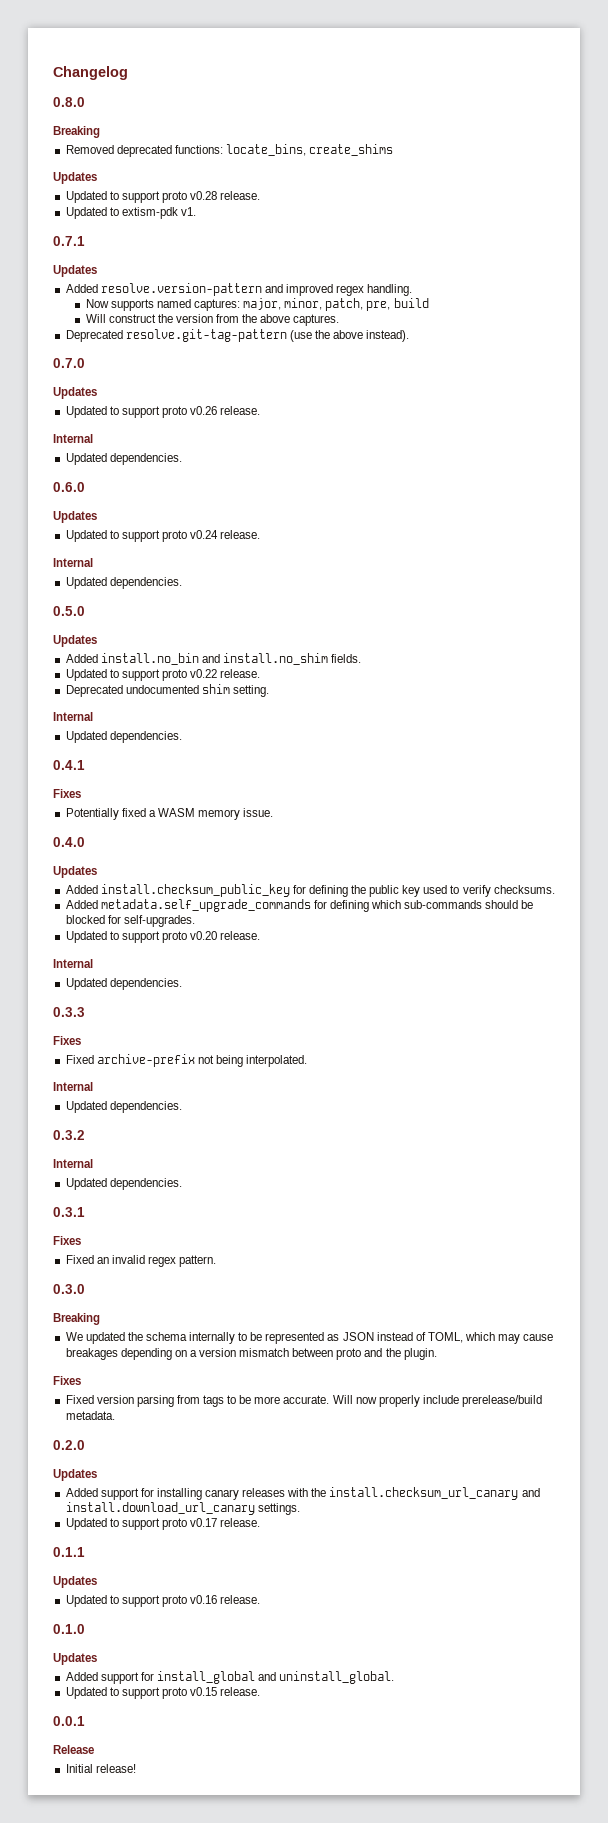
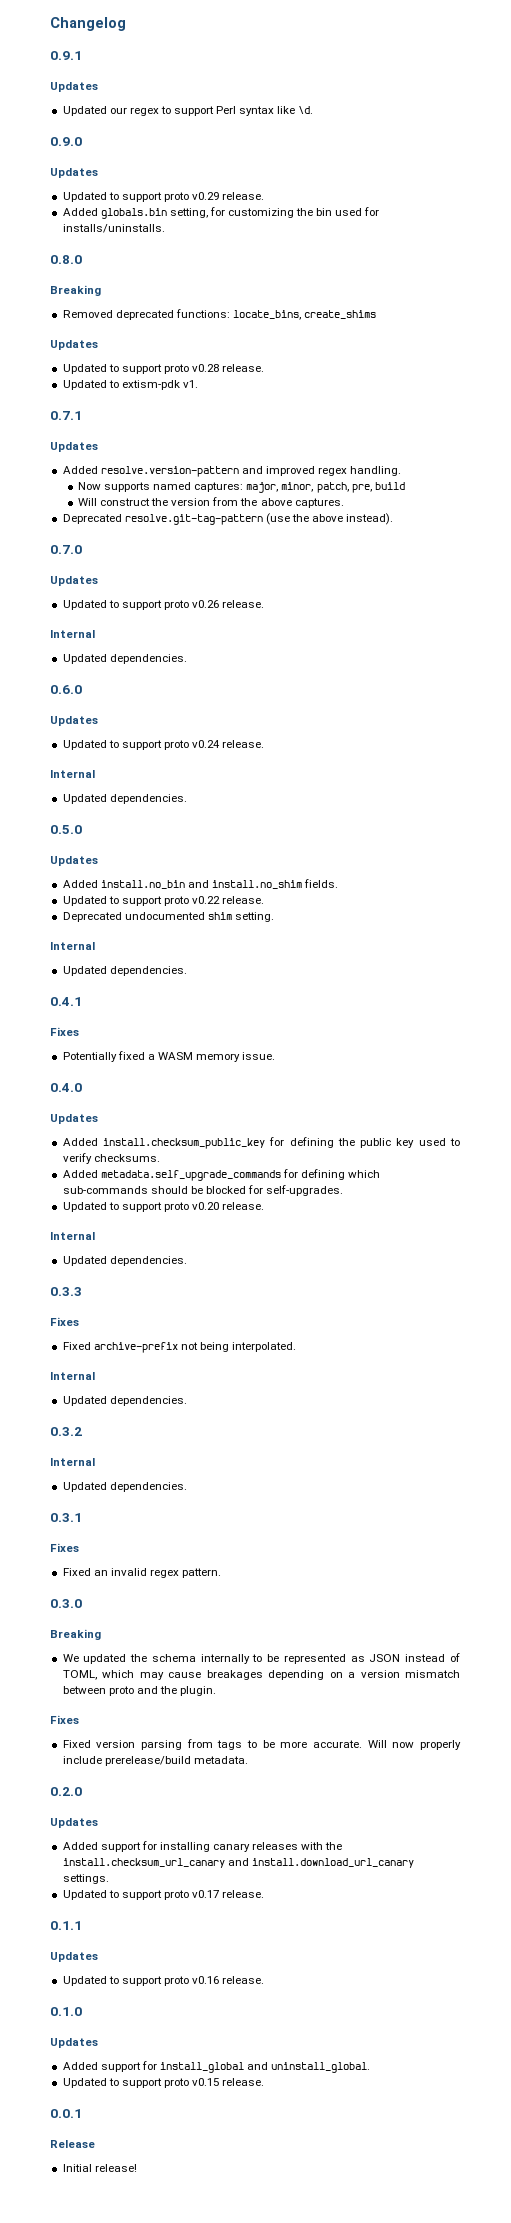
(128, 73) none -> [50,51,82,60] [50,82,98,92] [62,106,314,116] [50,137,82,146] [50,168,98,178] [62,192,265,202] [62,207,380,219] [62,224,165,233] // 0.9.1 // Updates // Updated our regex to support Perl syntax like \d. // 0.9.0 // Updates // Updated to support proto v0.29 release. // Added globals.bin setting, for customizing the bin used for installs/uninstalls.

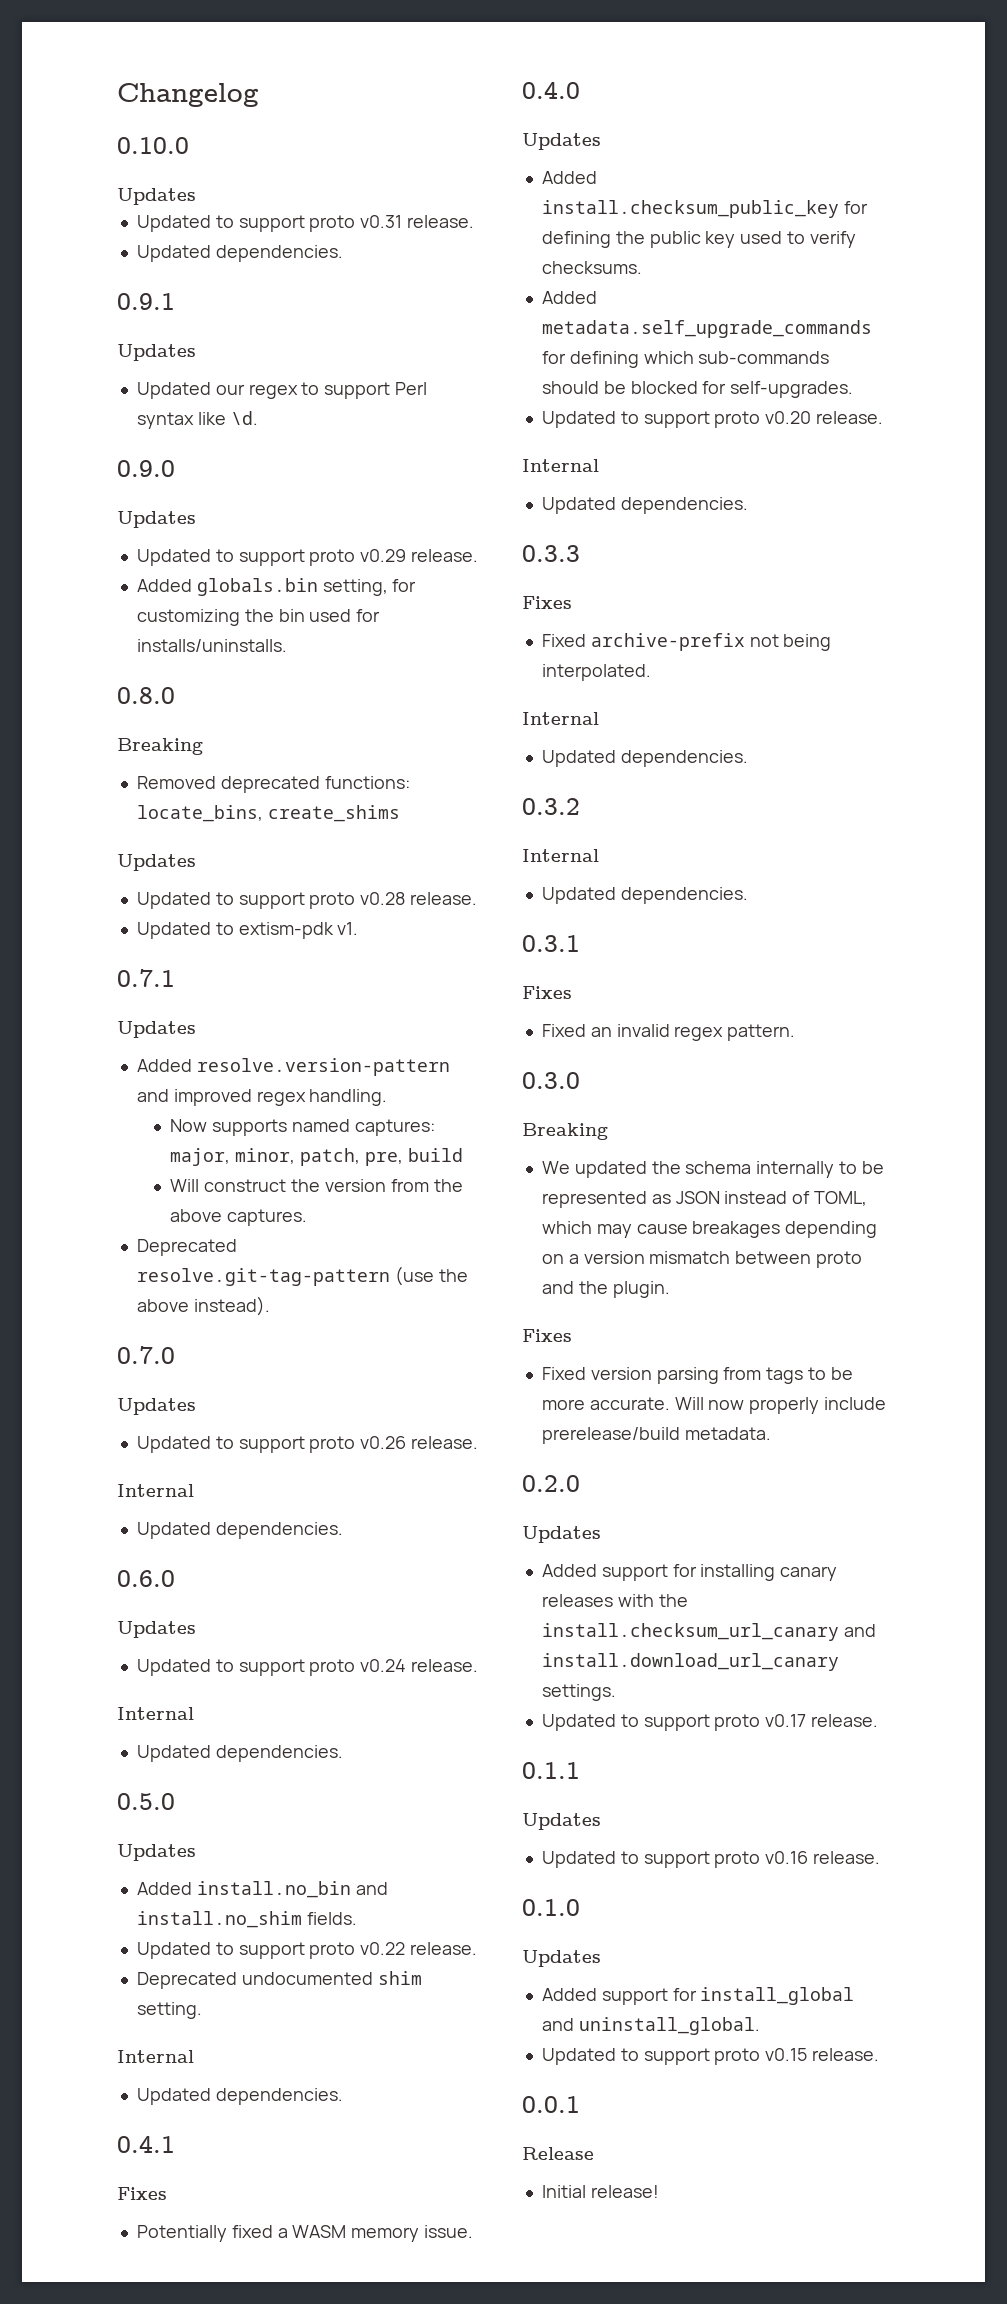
(126, 24) none -> [117,137,189,154] [117,188,196,205] [136,215,475,232] [136,245,343,262] // 0.10.0 // Updates // Updated to support proto v0.31 release. // Updated dependencies.

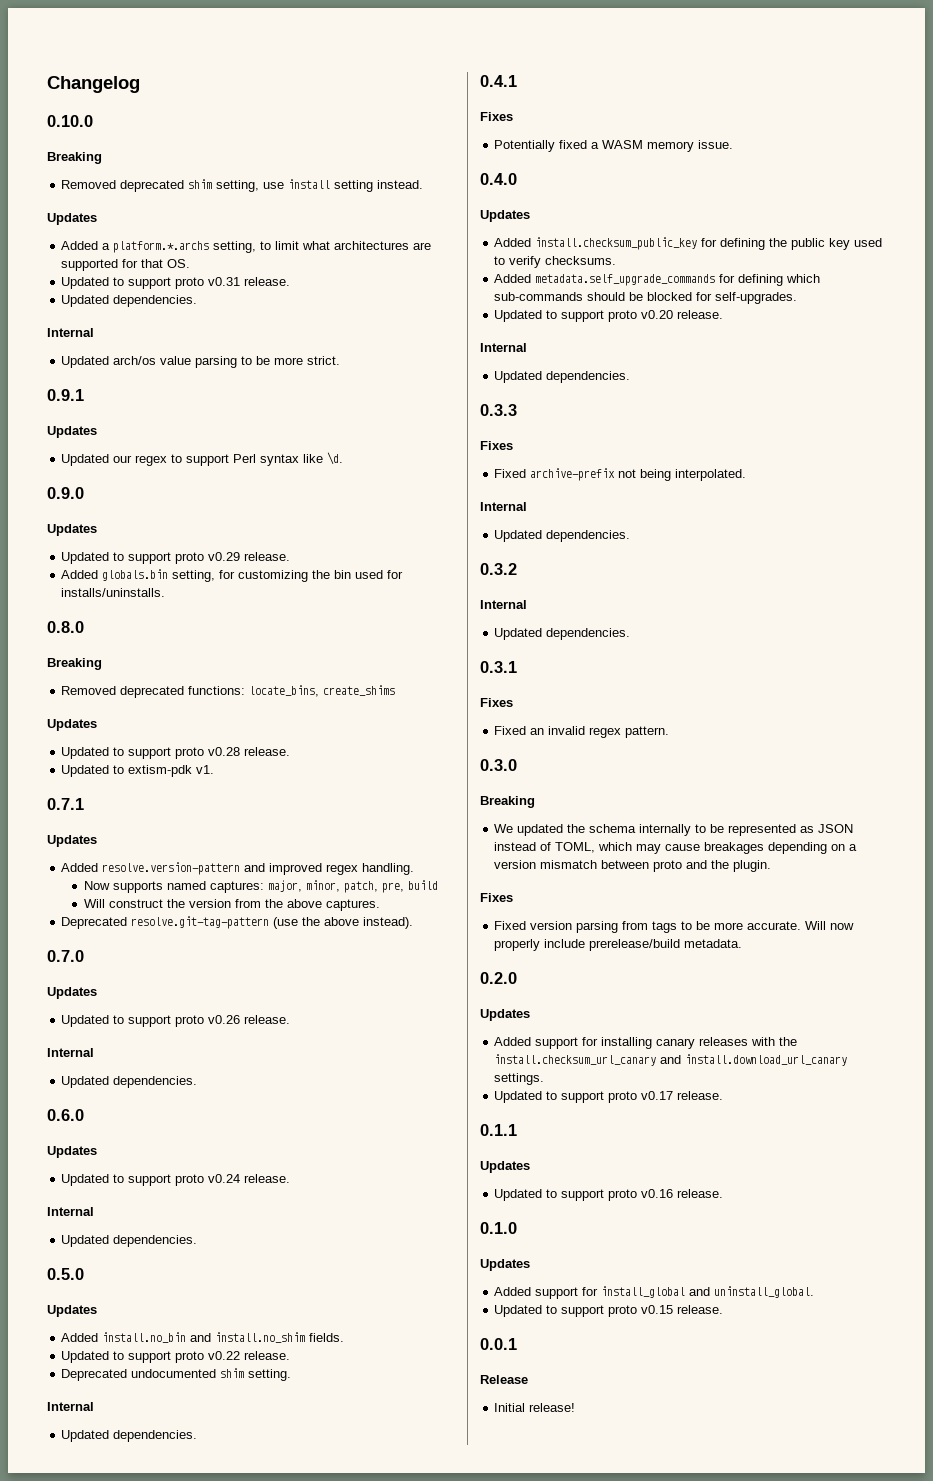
[117,188,196,205] Updates -> [47,152,102,164] [61,179,424,192] [47,213,97,225] [61,241,432,253] [61,259,191,271] Breaking // Removed deprecated shim setting, use install setting instead. // Updates // Added a platform.*.archs setting, to limit what architectures are supported for that OS.
(343, 253) none -> [47,328,94,337] [61,356,341,368] // Internal // Updated arch/os value parsing to be more strict.

